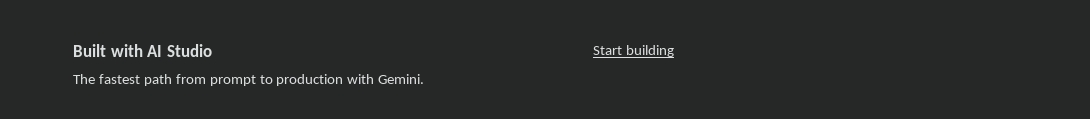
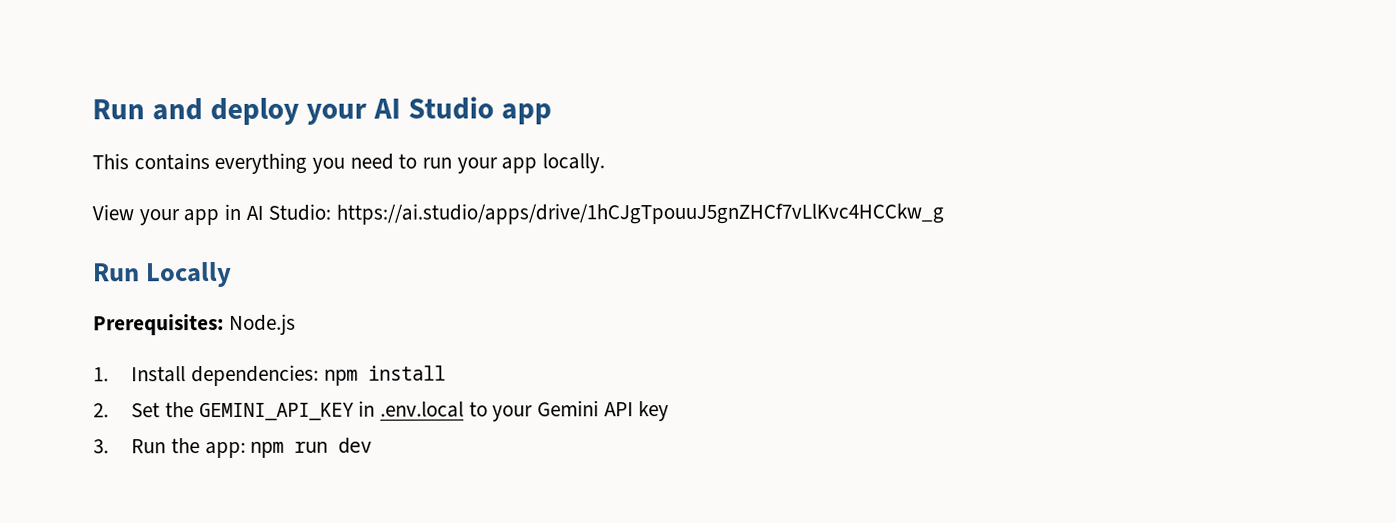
[73,44,212,57] [73,74,425,86] [593,45,674,57] Built with AI Studio // The fastest path from prompt to production with Gemini. // Start building -> [92,96,552,126] [92,152,606,175] [92,202,945,226] [93,261,233,288] [93,313,296,336] [93,364,446,387] [93,400,670,422] [93,437,373,459] Run and deploy your AI Studio app // This contains everything you need to run your app locally. // View your app in AI Studio: https://ai.studio/apps/drive/1hCJgTpouuJ5gnZHCf7vLlKvc4HCCkw_g // Run Locally // Prerequisites: Node.js // 1. Install dependencies: npm install // 2. Set the GEMINI_API_KEY in .env.local to your Gemini API key // 3. Run the app: npm run dev

